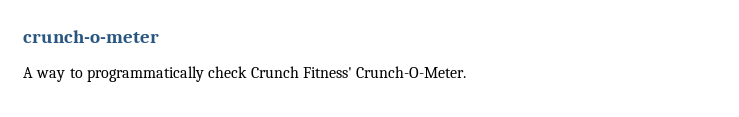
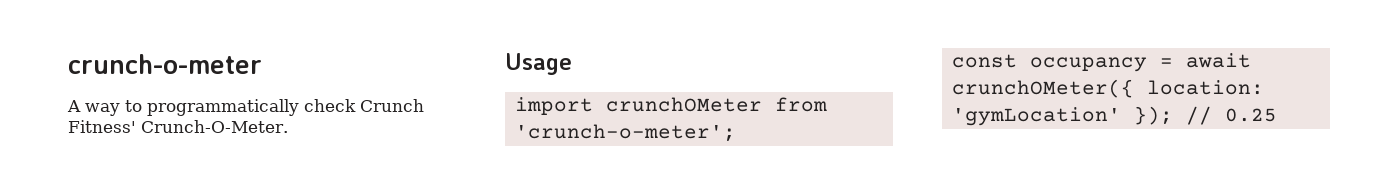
(467, 72) none -> [505,53,572,75] [514,97,827,115] [514,124,736,142] [951,53,1251,72] [951,79,1264,98] [951,106,1277,126] // Usage // import crunchOMeter from 'crunch-o-meter'; // const occupancy = await crunchOMeter({ location: 'gymLocation' }); // 0.25

